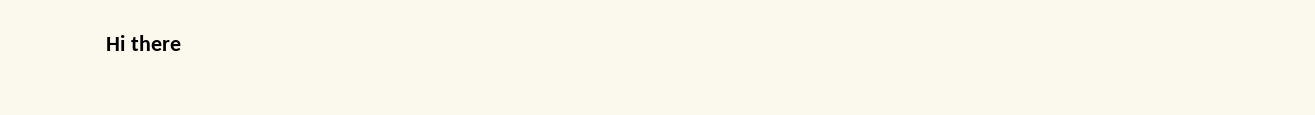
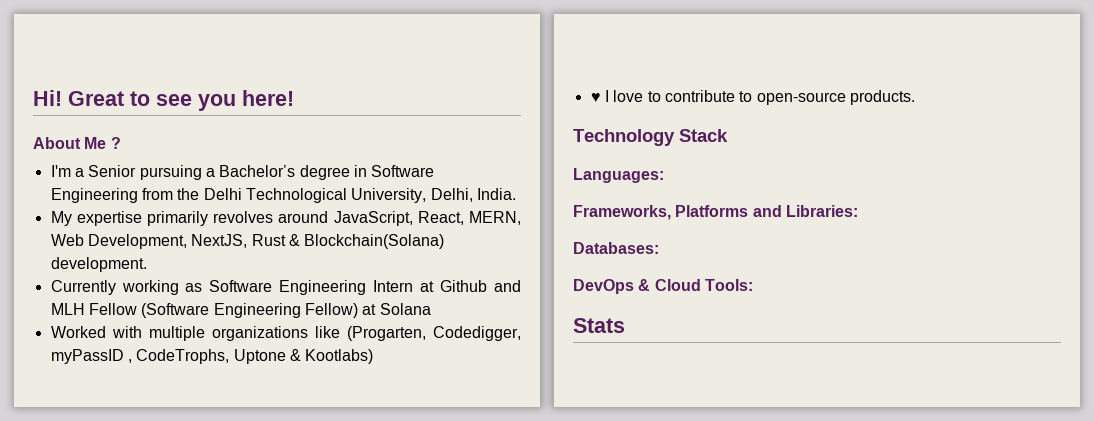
[106,35,181,51] Hi there -> [33,90,294,111] [33,137,121,149] [50,165,435,180] [50,188,516,203] [50,211,521,226] [50,234,445,249] [50,257,147,272] [50,280,521,295] [50,303,431,318] [50,326,521,341] [50,349,374,364] [590,90,915,105] [573,129,728,146] [573,168,664,183] [573,205,858,220] [573,242,659,254] [573,279,753,294] [573,318,625,333] Hi! Great to see you here! // About Me ? // I'm a Senior pursuing a Bachelor’s degree in Software Engineering from the Delhi Technological University, Delhi, India. // My expertise primarily revolves around JavaScript, React, MERN, Web Development, NextJS, Rust & Blockchain(Solana) development. // Currently working as Software Engineering Intern at Github and MLH Fellow (Software Engineering Fellow) at Solana // Worked with multiple organizations like (Progarten, Codedigger, myPassID , CodeTrophs, Uptone & Kootlabs) // ♥ I love to contribute to open-source products. // Technology Stack // Languages: // Frameworks, Platforms and Libraries: // Databases: // DevOps & Cloud Tools: // Stats

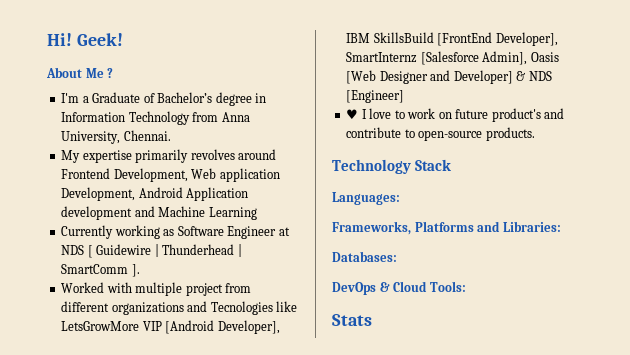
[68,90,294,111] Great to see you here! -> [76,33,123,46] Geek!
[88,165,435,180] [50,188,516,203] Senior pursuing a Bachelor’s degree in Software Engineering from the Delhi Technological University, Delhi, India. -> [92,92,267,106] [61,111,250,125] [61,130,171,144] Graduate of Bachelor’s degree in Information Technology from Anna University, Chennai.
[333,211,521,226] [50,234,445,249] [50,257,147,272] [50,280,521,295] [50,303,431,318] [50,326,521,341] [50,349,374,364] JavaScript, React, MERN, Web Development, NextJS, Rust & Blockchain(Solana) development. // Currently working as Software Engineering Intern at Github and MLH Fellow (Software Engineering Fellow) at Solana // Worked with multiple organizations like (Progarten, Codedigger, myPassID , CodeTrophs, Uptone & Kootlabs) -> [61,168,280,182] [61,187,249,201] [61,206,257,220] [61,225,290,239] [61,244,242,258] [61,264,140,277] [61,282,252,296] [61,301,298,315] [61,320,280,334] [346,32,558,46] [346,51,559,65] [346,70,552,84] [346,90,405,103] Frontend Development, Web application Development, Android Application development and Machine Learning // Currently working as Software Engineer at NDS [ Guidewire | Thunderhead | SmartComm ]. // Worked with multiple project from different organizations and Tecnologies like LetsGrowMore VIP [Android Developer], IBM SkillsBuild [FrontEnd Developer], SmartInternz [Salesforce Admin], Oasis [Web Designer and Developer] & NDS [Engineer]
(661, 96) none -> [407,108,565,122] work on future product's and

